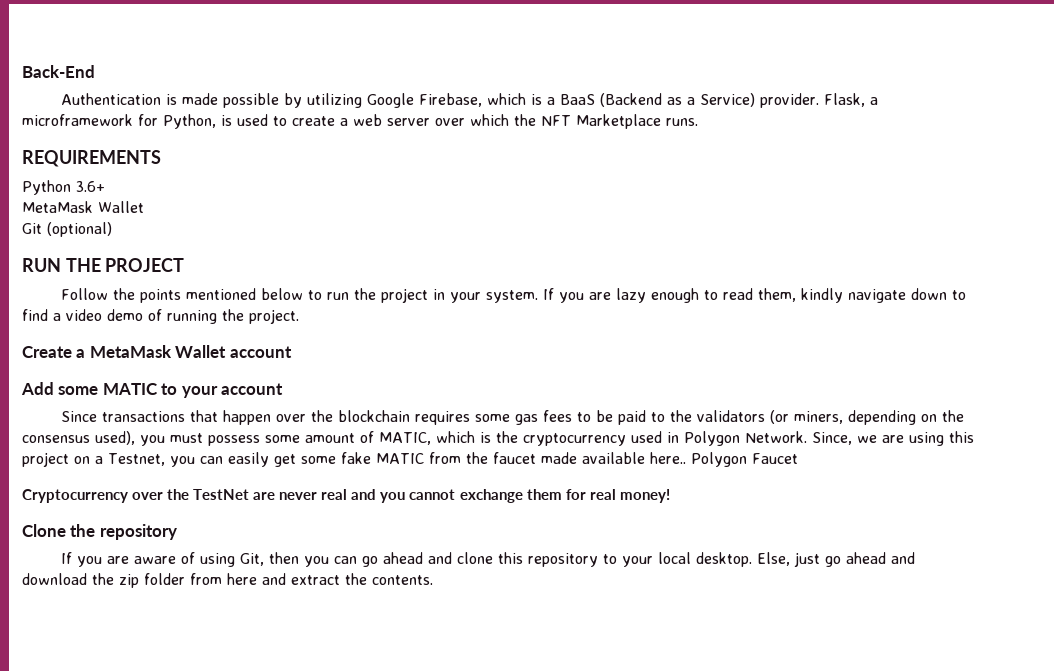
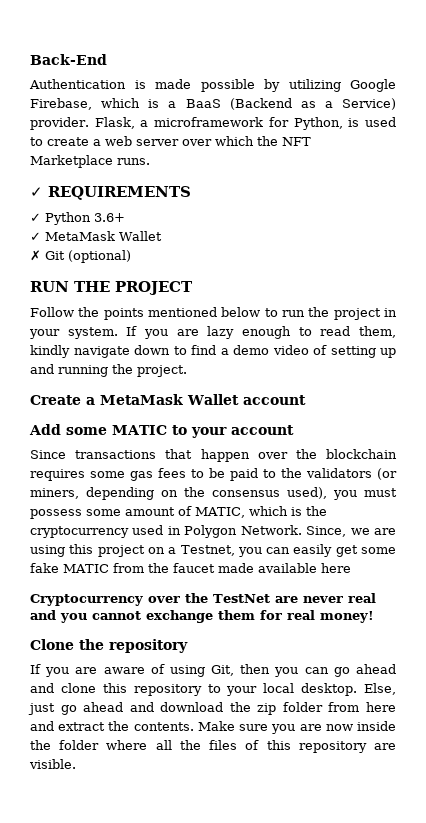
(698, 122) none -> [30,187,43,197] ✓
(161, 158) none -> [30,213,41,222] ✓
(105, 186) none -> [30,232,41,241] ✓
(144, 207) none -> [30,250,41,261] ✗
[66,309,162,321] video demo of -> [233,345,396,358] [30,364,54,374] demo video of setting up and
[649,452,798,467] here.. Polygon Faucet -> [321,563,351,573] here
(433, 580) none -> [197,721,397,734] [30,740,397,753] [29,759,76,769] Make sure you are now inside the folder where all the files of this repository are visible.

